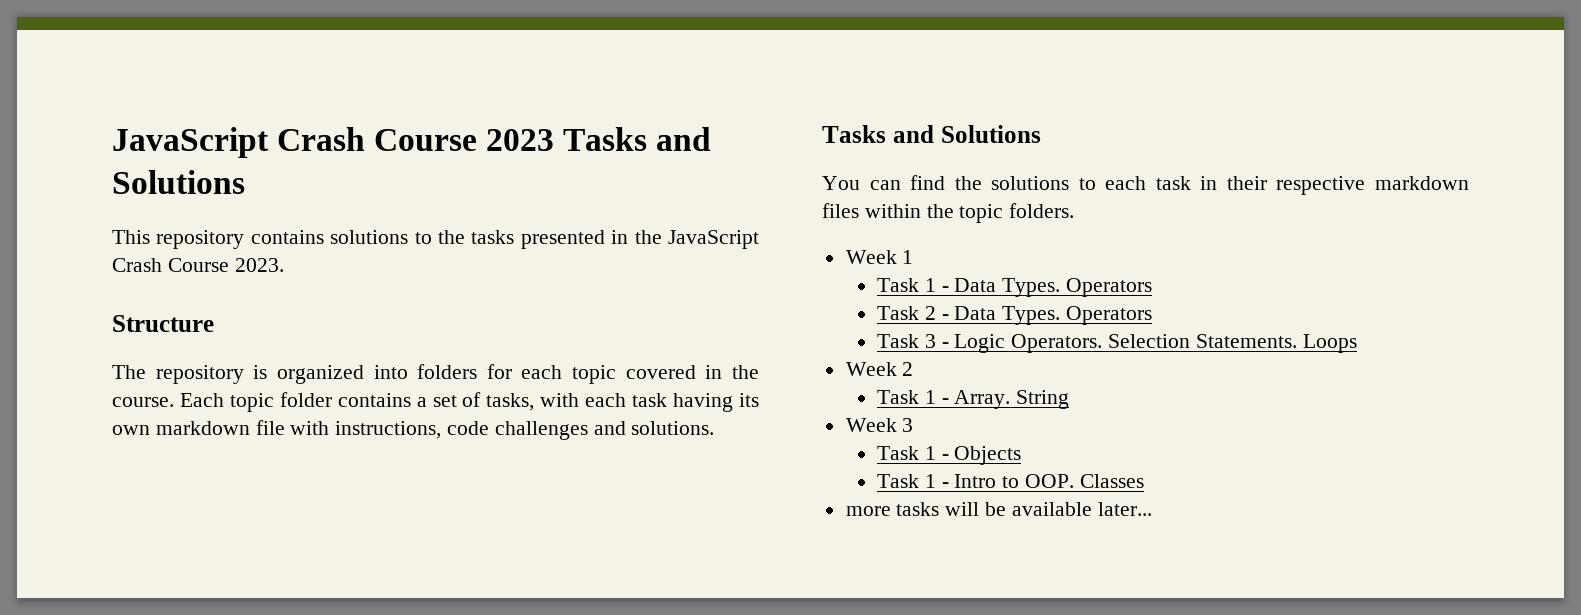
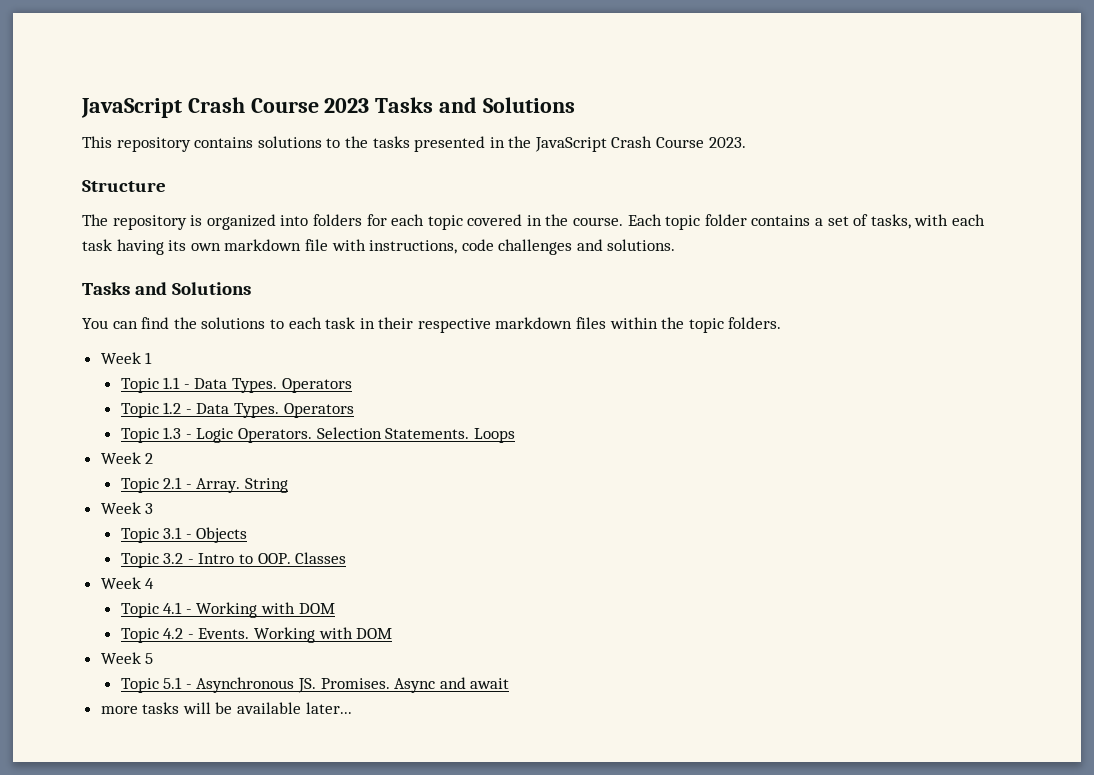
[876,278,1152,297] [876,306,1152,325] [876,334,936,348] Task 1 - Data Types. Operators // Task 2 - Data Types. Operators // Task 3 -> [120,377,352,393] [120,402,354,418] [120,427,182,443] Topic 1.1 - Data Types. Operators // Topic 1.2 - Data Types. Operators // Topic 1.3
[876,390,936,404] Task 1 -> [120,477,183,493] Topic 2.1
[876,446,936,460] Task 1 -> [120,527,183,543] Topic 3.1
[876,474,936,488] Task 1 -> [120,553,184,568] Topic 3.2
(1144, 481) none -> [100,577,155,589] [120,602,335,618] [120,627,393,643] [100,652,154,664] [120,677,510,693] // Week 4 // Topic 4.1 - Working with DOM // Topic 4.2 - Events. Working with DOM // Week 5 // Topic 5.1 - Asynchronous JS. Promises. Async and await

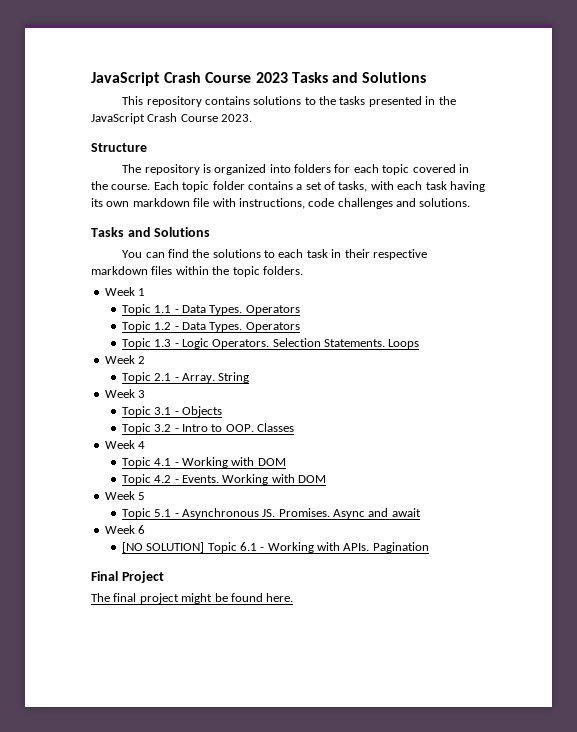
[100,702,352,714] more tasks will be available later... -> [104,525,146,534] [121,542,429,553] [91,571,164,583] [91,593,294,604] Week 6 // [NO SOLUTION] Topic 6.1 - Working with APIs. Pagination // Final Project // The final project might be found here.

